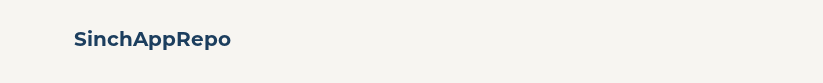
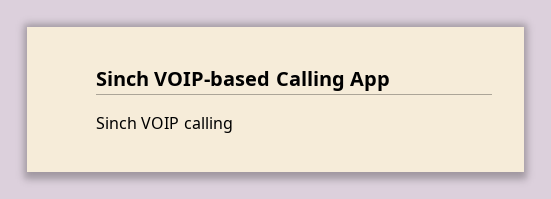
[74,30,231,50] SinchAppRepo -> [96,71,391,91] [96,117,233,133] Sinch VOIP-based Calling App // Sinch VOIP calling

